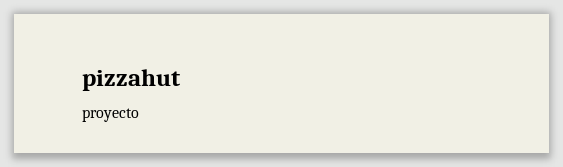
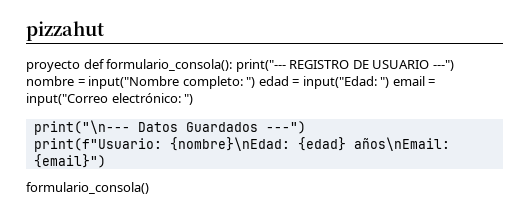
(139, 115) none -> [83,59,454,72] [26,76,436,89] [26,93,194,106] [33,120,306,135] [33,137,450,152] [33,154,106,168] [26,182,149,194] def formulario_consola(): print("--- REGISTRO DE USUARIO ---") nombre = input("Nombre completo: ") edad = input("Edad: ") email = input("Correo electrónico: ") // print("\n--- Datos Guardados ---") // print(f"Usuario: {nombre}\nEdad: {edad} años\nEmail: {email}") // formulario_consola()

